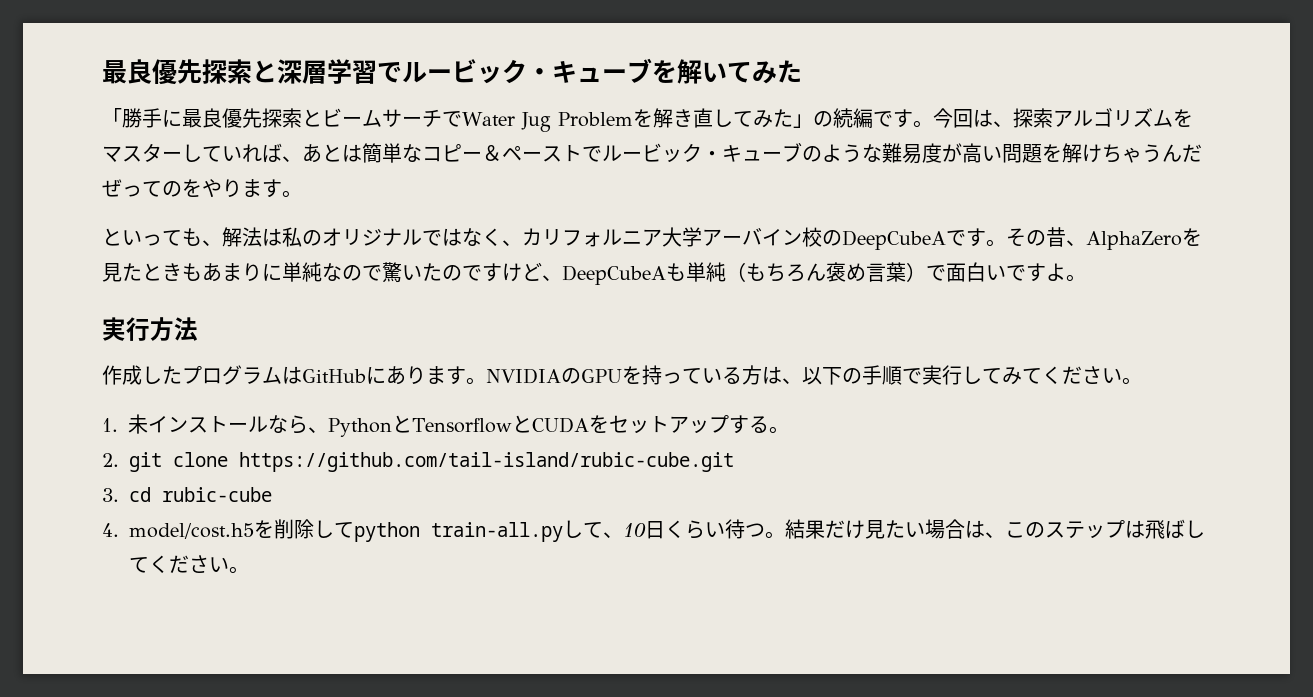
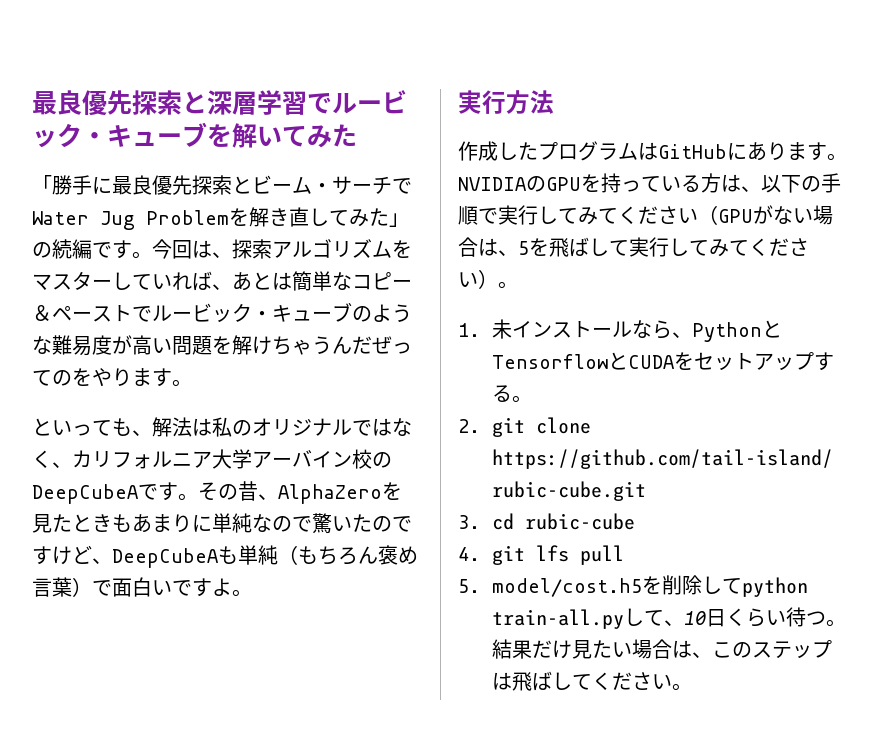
(382, 118) none -> [312,183,332,193] ・
(1122, 375) none -> [698,205,833,225] [458,237,809,257] [458,269,498,289] （GPUがない場合は、5を飛ばして実行してみてください）
(119, 530) none -> [491,545,624,565] [458,579,480,593] git lfs pull // 5.

